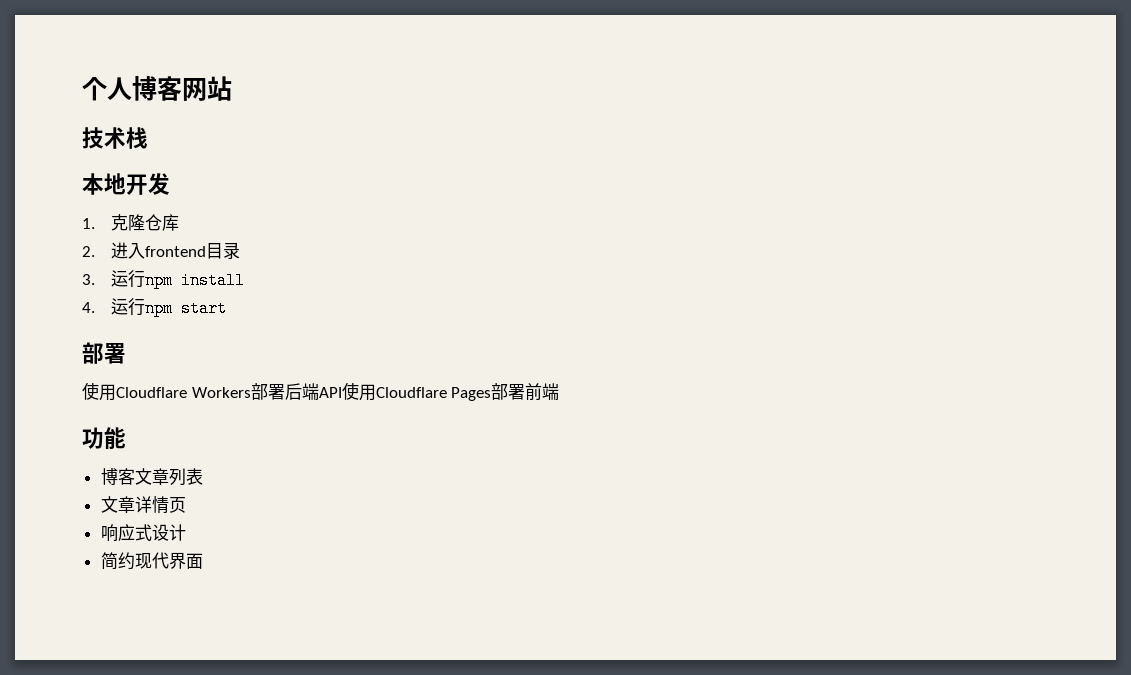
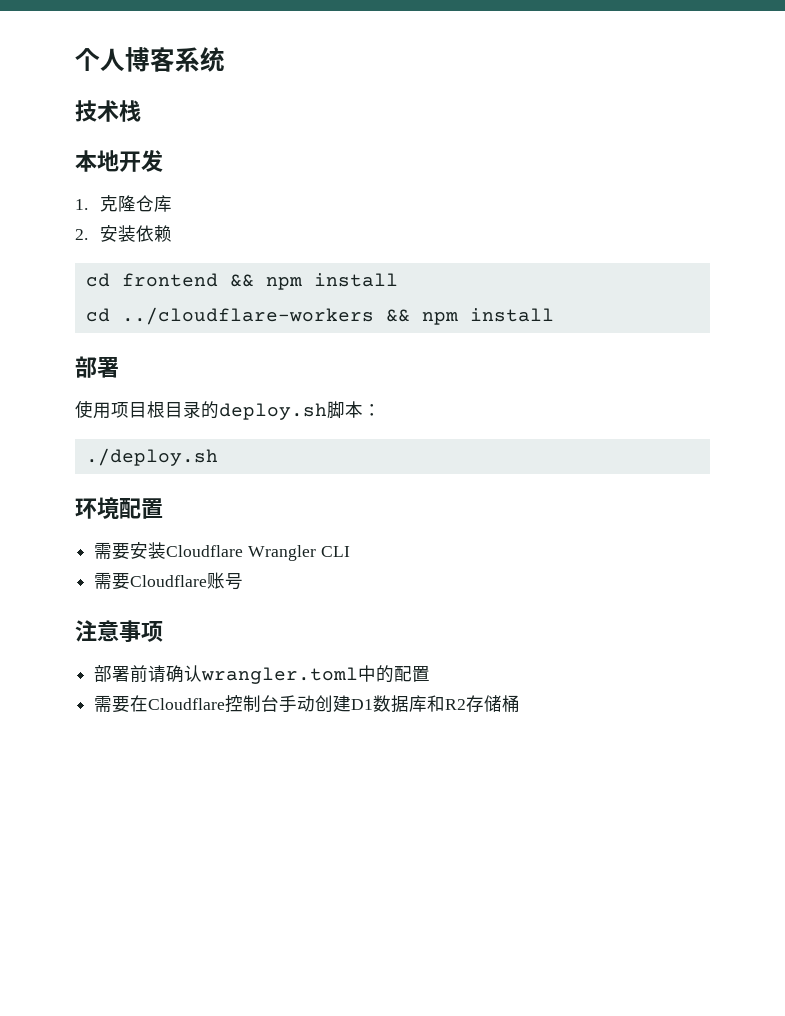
[182,76,232,101] 网站 -> [175,47,225,72] 系统
[110,242,240,259] [82,270,245,289] [82,298,227,317] [82,342,126,364] [82,382,560,401] [82,427,126,449] [100,468,203,486] [100,496,186,514] [100,524,186,542] [100,552,203,570] 进入frontend目录 // 3.运行npm install // 4.运行npm start // 部署 // 使用Cloudflare Workers部署后端API使用Cloudflare Pages部署前端 // 功能 // 博客文章列表 // 文章详情页 // 响应式设计 // 简约现代界面 -> [99,225,172,242] [85,273,398,290] [85,307,554,325] [75,356,119,378] [75,400,381,420] [85,448,218,466] [75,497,163,519] [94,542,350,561] [94,572,244,590] [75,620,163,642] [94,665,431,684] [94,695,521,713] 安装依赖 // cd frontend && npm install // cd ../cloudflare-workers && npm install // 部署 // 使用项目根目录的deploy.sh脚本： // ./deploy.sh // 环境配置 // 需要安装Cloudflare Wrangler CLI // 需要Cloudflare账号 // 注意事项 // 部署前请确认wrangler.toml中的配置 // 需要在Cloudflare控制台手动创建D1数据库和R2存储桶

